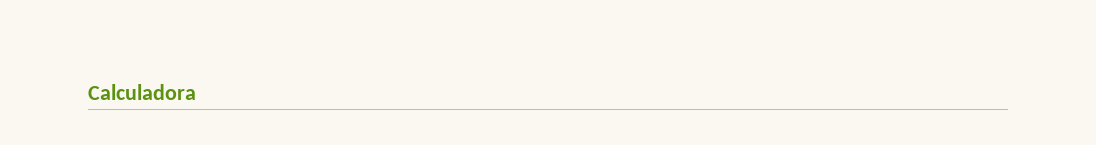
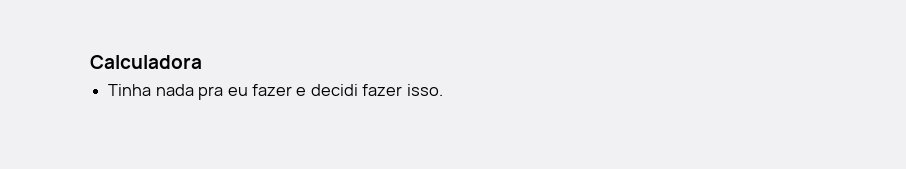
(196, 92) none -> [108,84,443,100] // Tinha nada pra eu fazer e decidi fazer isso.

